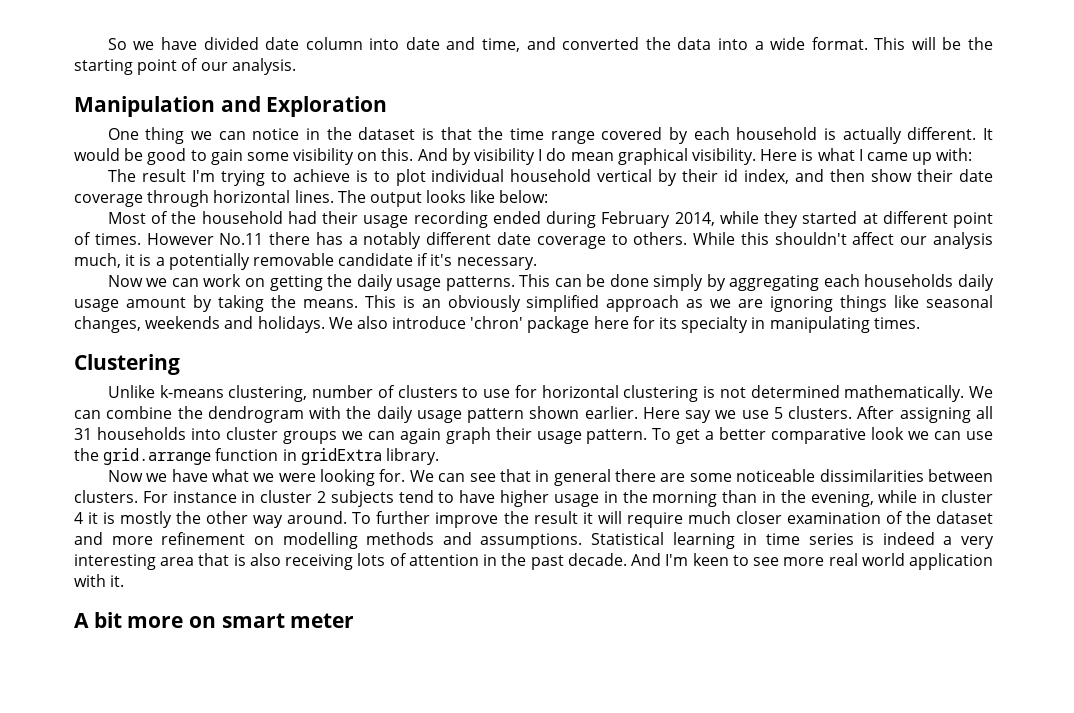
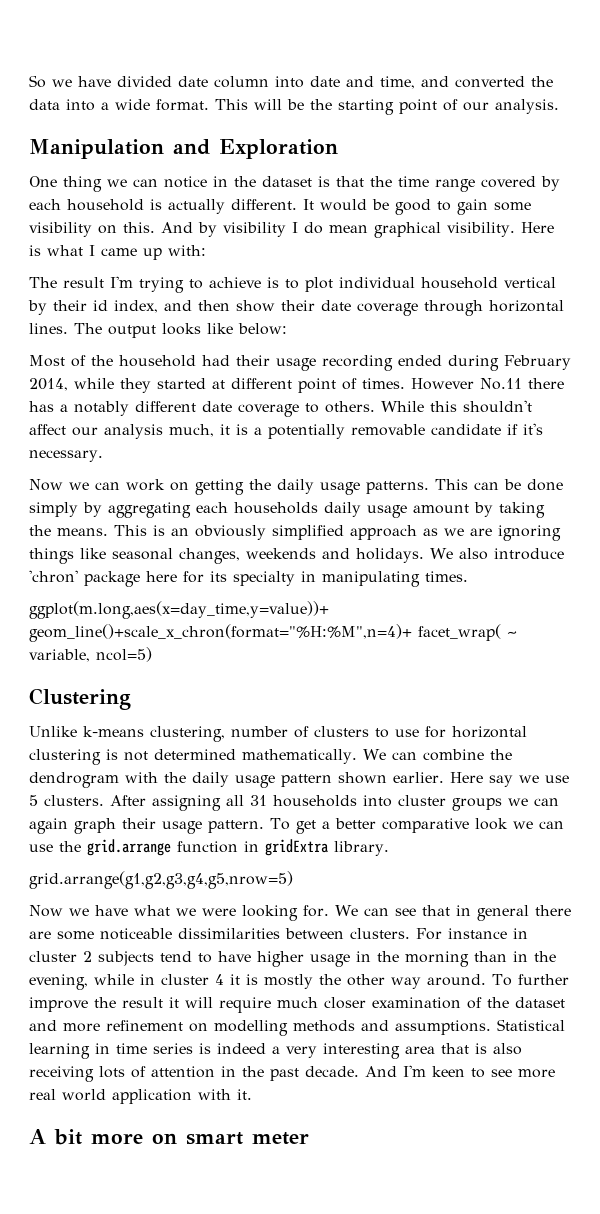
(920, 323) none -> [29,601,329,619] [29,624,517,642] [29,647,152,662] // ggplot(m.long,aes(x=day_time,y=value))+ geom_line()+scale_x_chron(format="%H:%M",n=4)+ facet_wrap( ~ variable, ncol=5)
(439, 456) none -> [29,871,293,889] // grid.arrange(g1,g2,g3,g4,g5,nrow=5)

